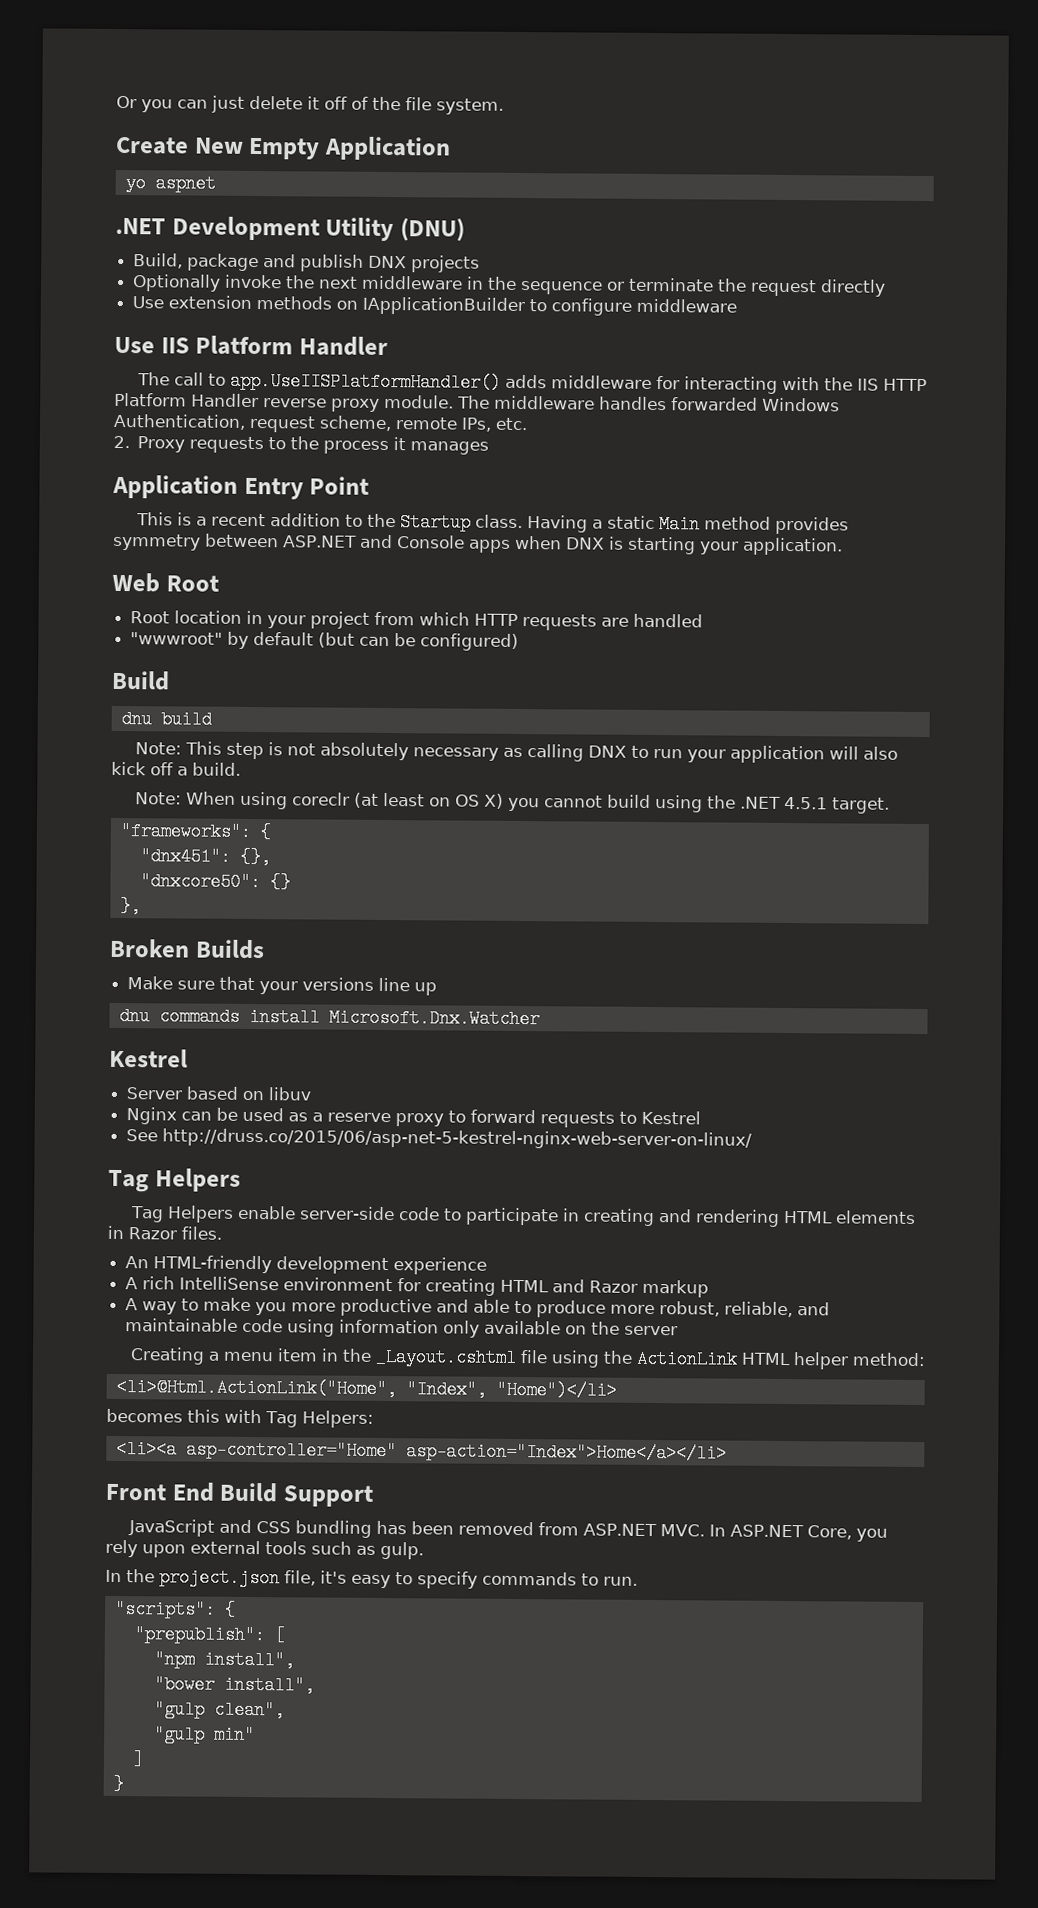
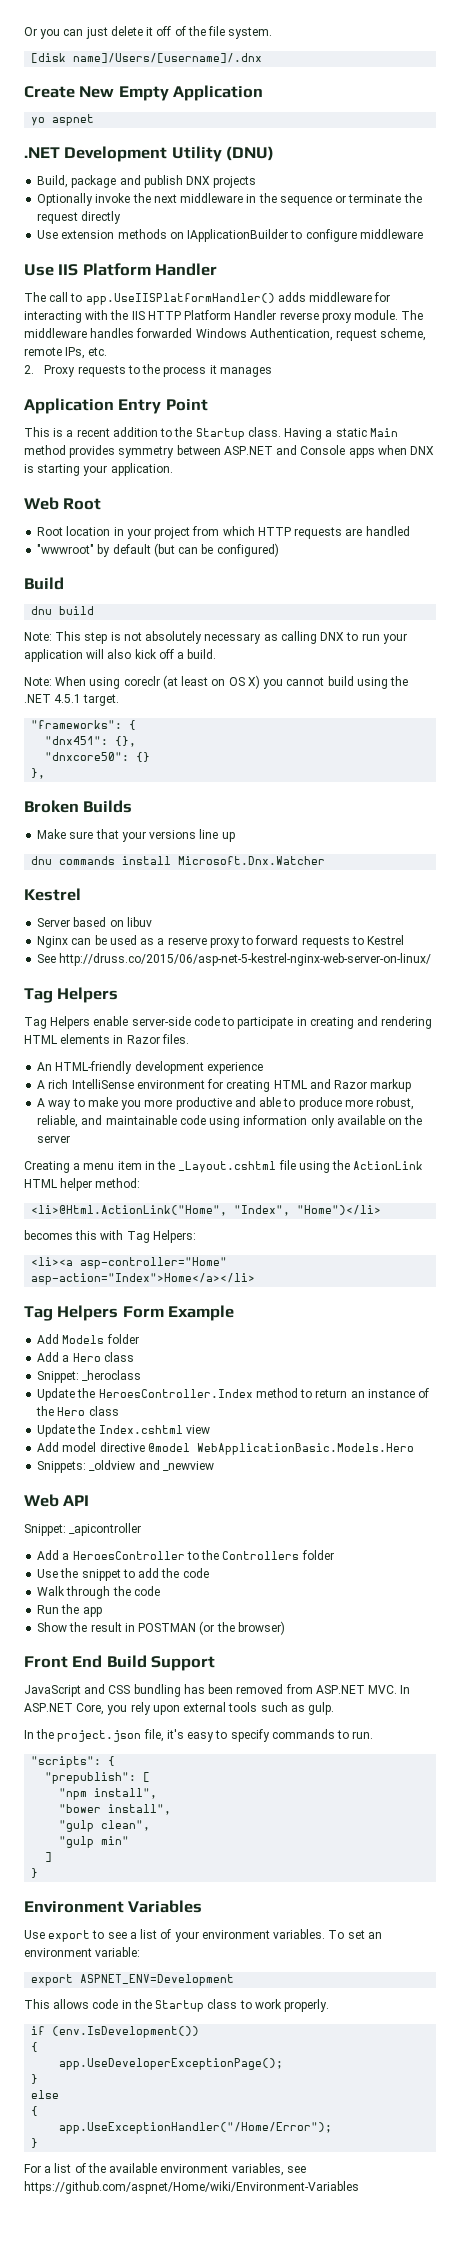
(504, 106) none -> [31,53,263,63] // [disk name]/Users/[username]/.dnx
(727, 1452) none -> [24,1305,235,1321] [37,1334,139,1344] [37,1352,134,1362] [37,1370,142,1383] [37,1388,430,1401] [36,1406,119,1416] [37,1424,210,1437] [37,1442,414,1455] [37,1460,214,1473] [24,1494,90,1507] [24,1523,142,1536] [37,1550,334,1560] [37,1568,209,1581] [37,1586,160,1599] [37,1604,102,1617] [37,1621,285,1635] // Tag Helpers Form Example // Add Models folder // Add a Hero class // Snippet: _heroclass // Update the HeroesController.Index method to return an instance of the Hero class // Update the Index.cshtml view // Add model directive @model WebApplicationBasic.Models.Hero // Snippets: _oldview and _newview // Web API // Snippet: _apicontroller // Add a HeroesController to the Controllers folder // Use the snippet to add the code // Walk through the code // Run the app // Show the result in POSTMAN (or the browser)
(124, 1784) none -> [24,1900,203,1913] [24,1929,382,1942] [24,1947,141,1957] [31,1974,235,1986] [24,1999,330,2012] [31,2026,200,2038] [31,2042,39,2052] [59,2058,284,2070] [31,2074,39,2084] [31,2090,60,2099] [31,2106,39,2116] [59,2122,333,2134] [31,2138,39,2148] [24,2163,306,2176] [24,2181,359,2194] // Environment Variables // Use export to see a list of your environment variables. To set an environment variable: // export ASPNET_ENV=Development // This allows code in the Startup class to work properly. // if (env.IsDevelopment()) // { // app.UseDeveloperExceptionPage(); // } // else // { // app.UseExceptionHandler("/Home/Error"); // } // For a list of the available environment variables, see https://github.com/aspnet/Home/wiki/Environment-Variables

